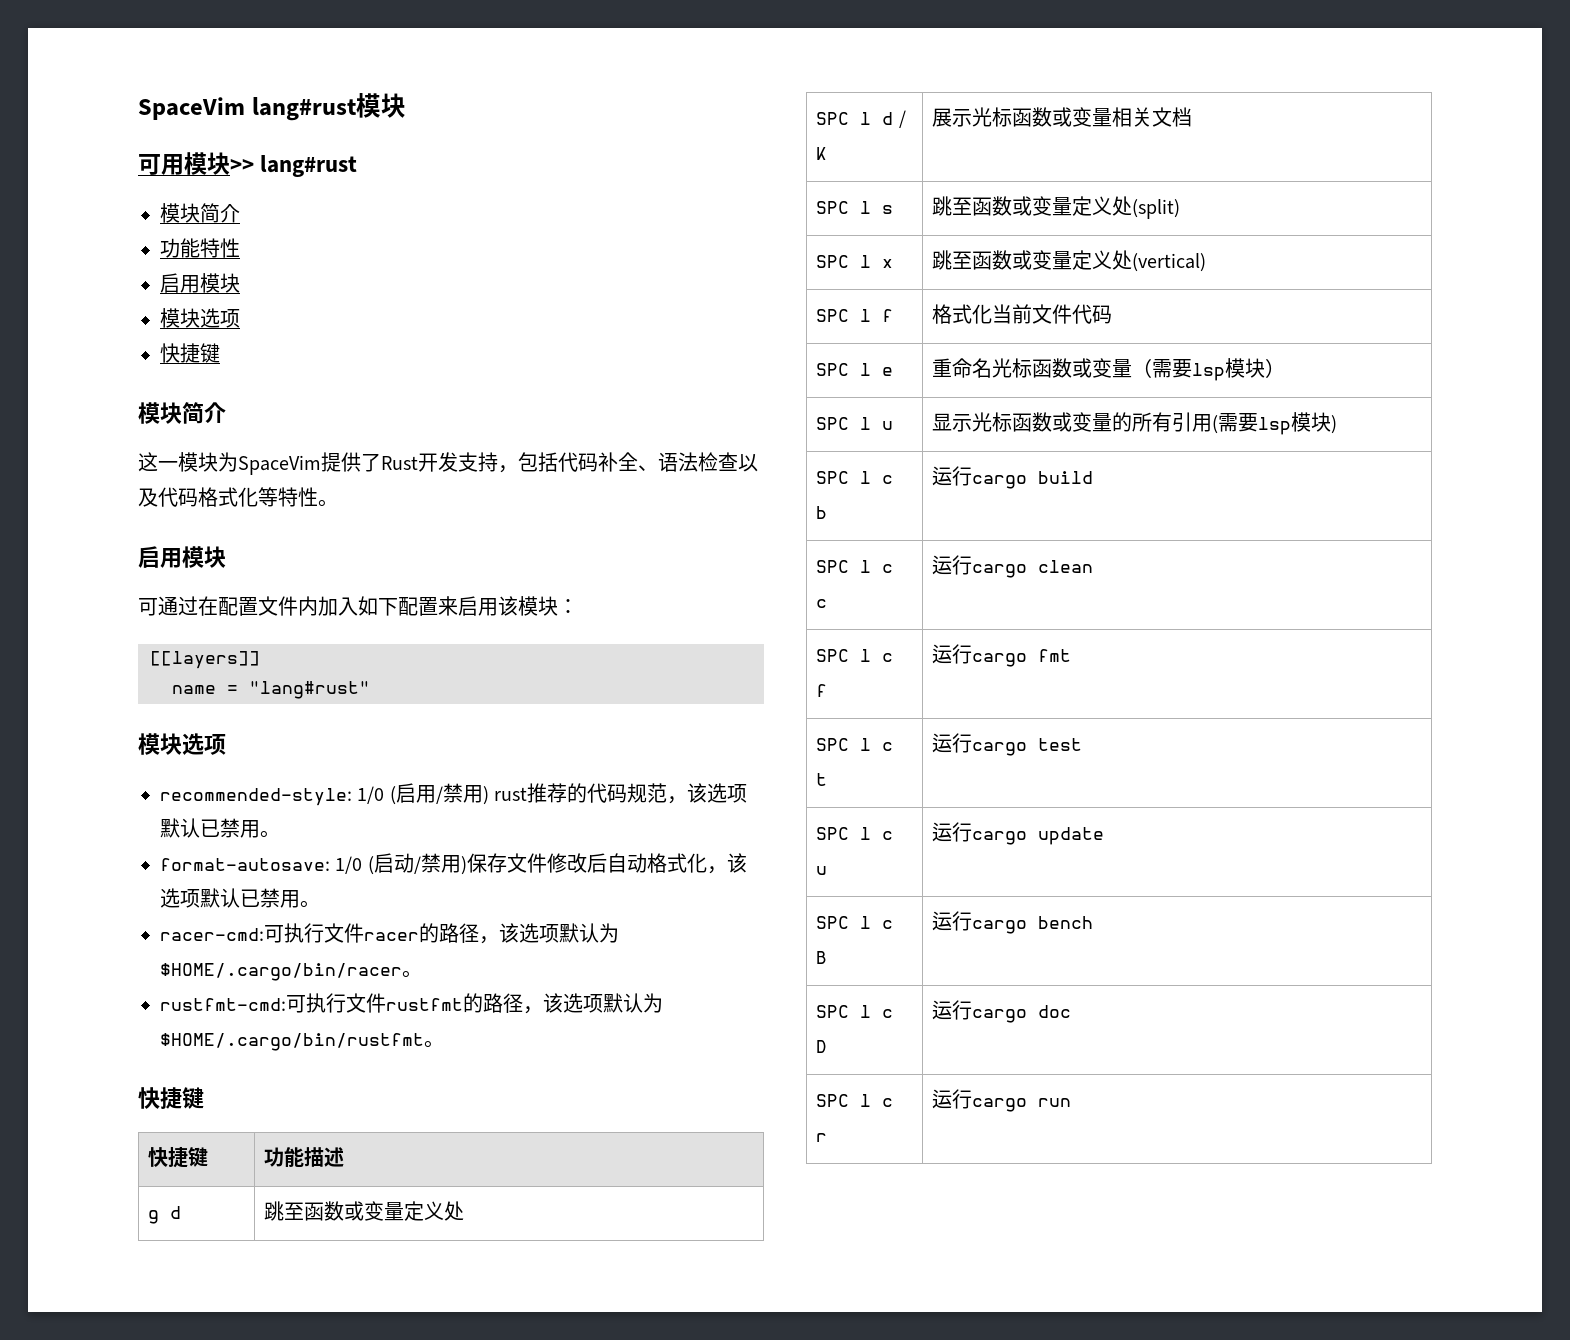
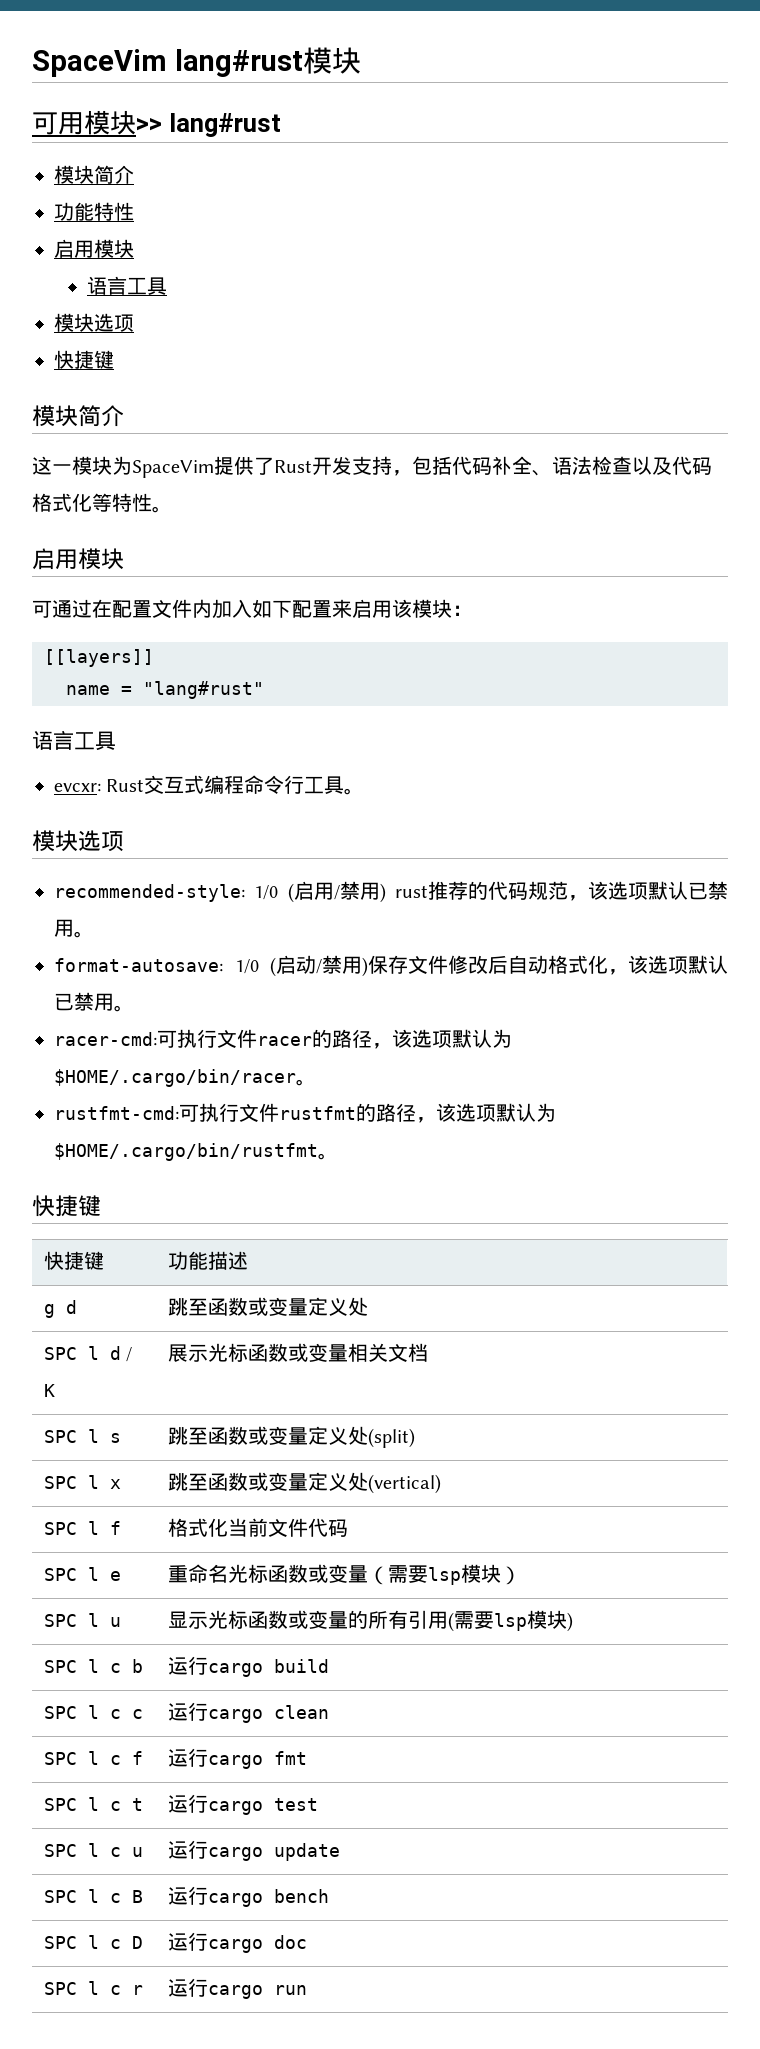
(240, 283) none -> [86,276,167,295] // 语言工具
(370, 690) none -> [32,730,116,751] [54,775,365,795] // 语言工具 // evcxr: Rust交互式编程命令行工具。

